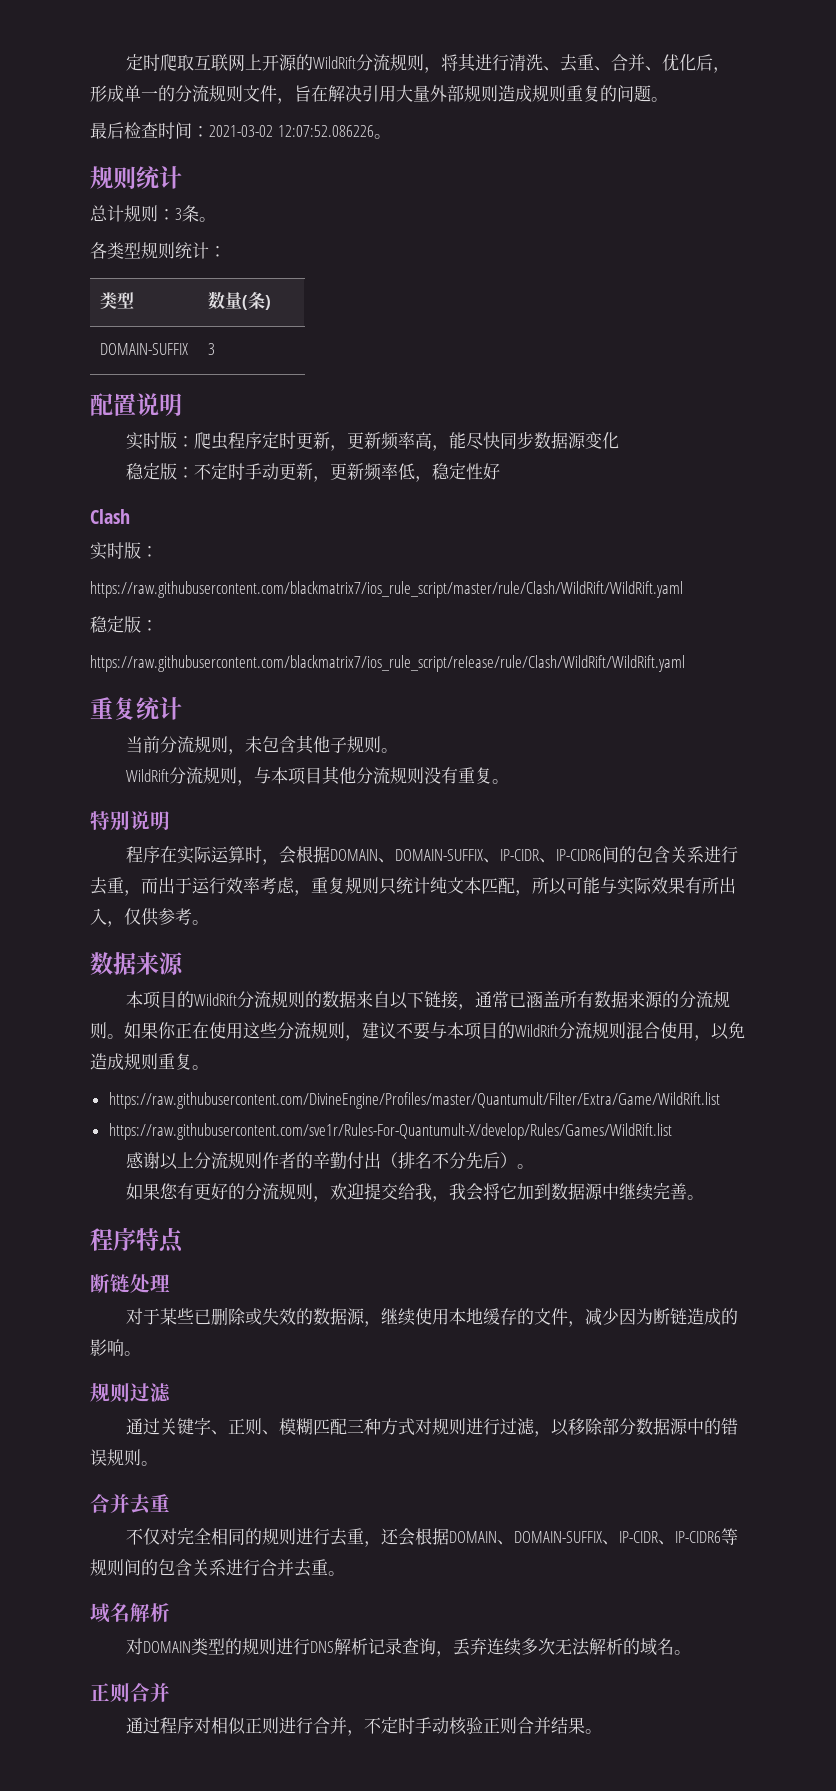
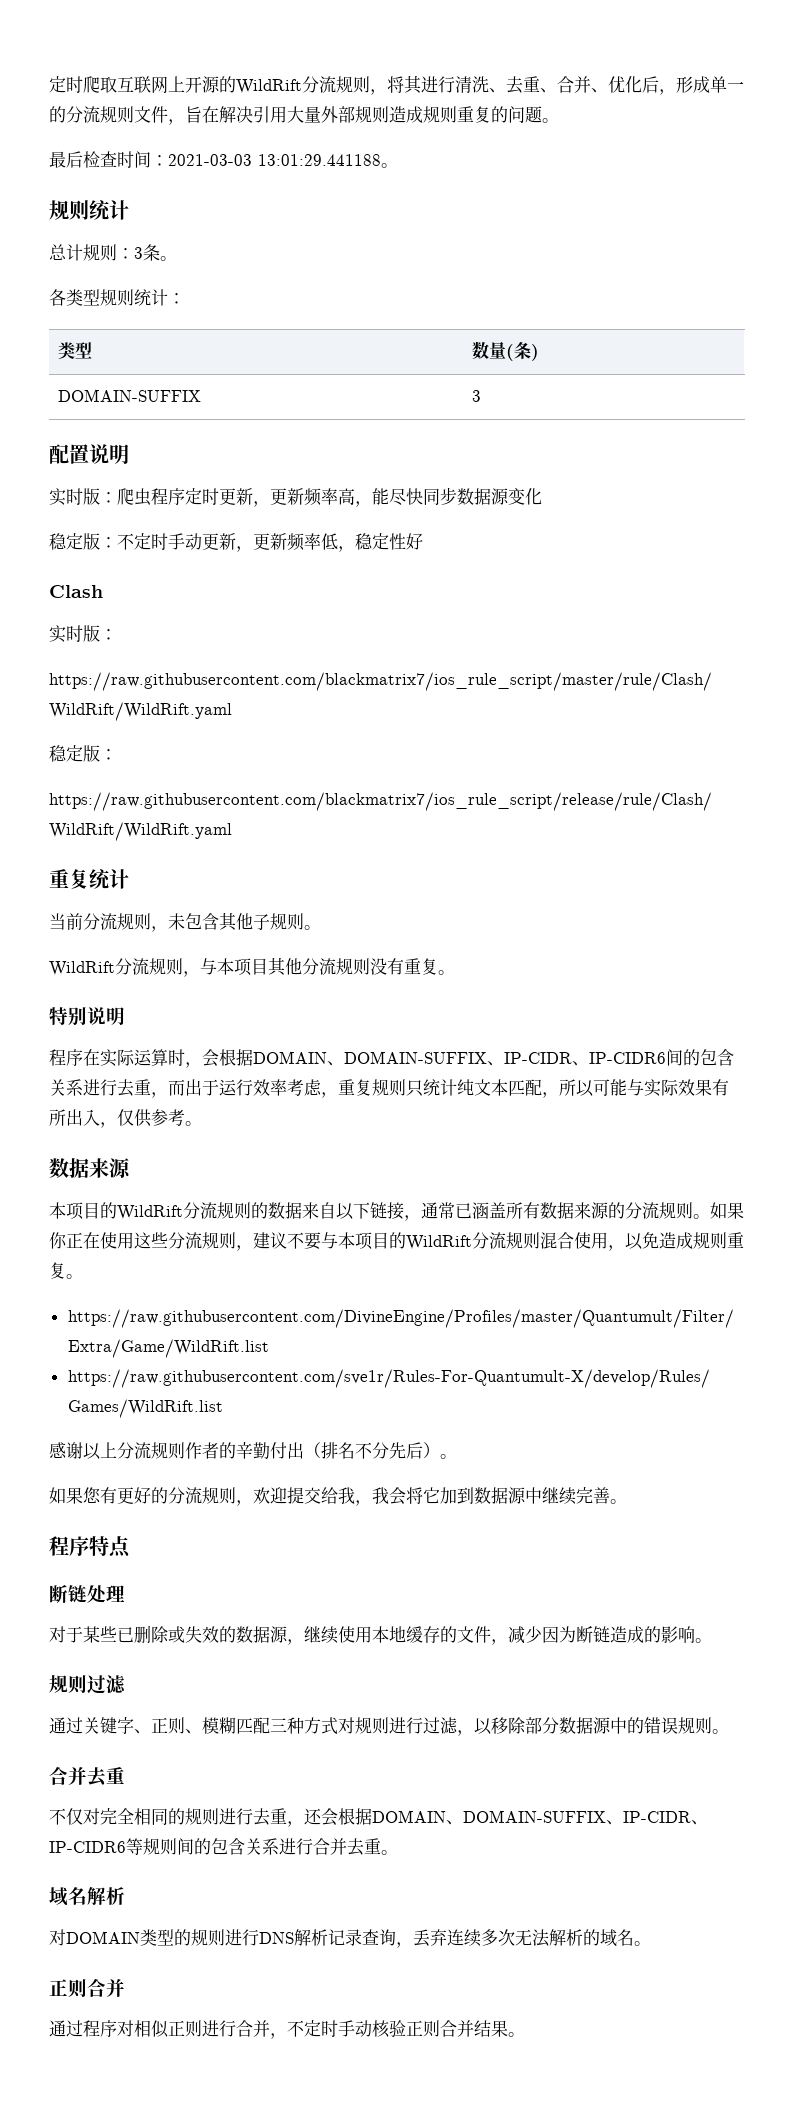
[209,125,374,137] 2021-03-02 12:07:52.086226 -> [168,154,381,166] 2021-03-03 13:01:29.441188

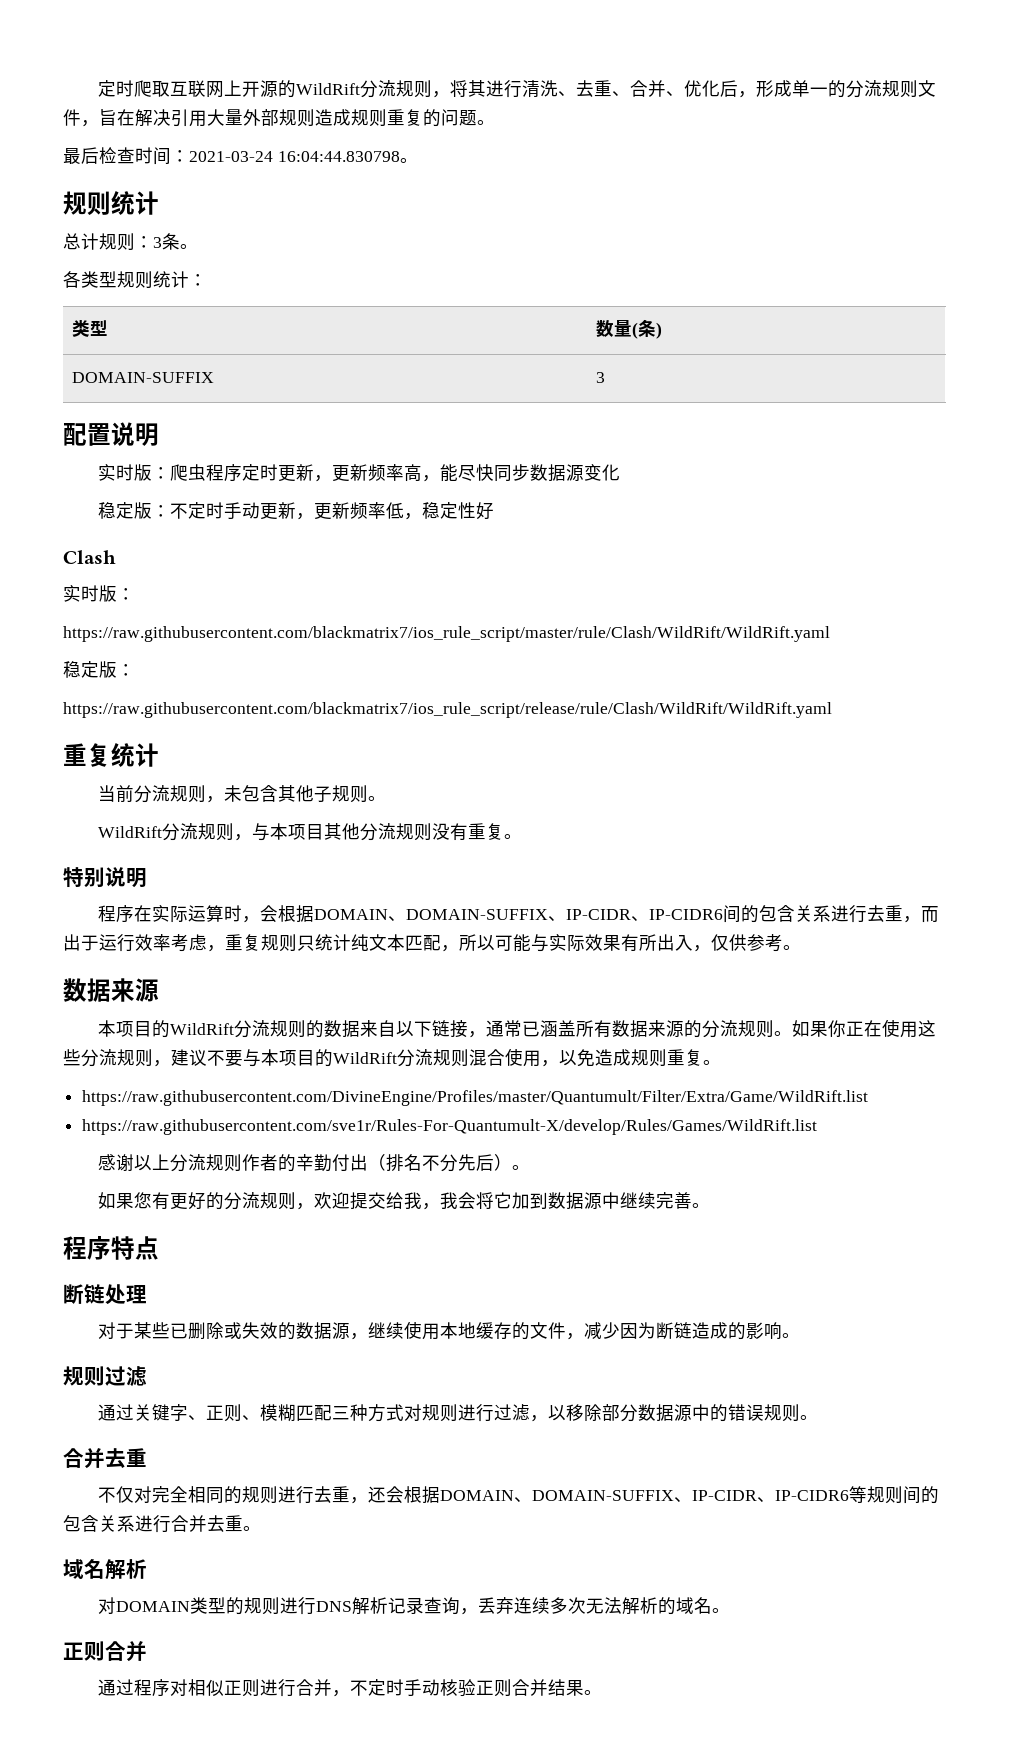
[168,154,381,166] 2021-03-03 13:01:29.441188 -> [189,151,400,162] 2021-03-24 16:04:44.830798

